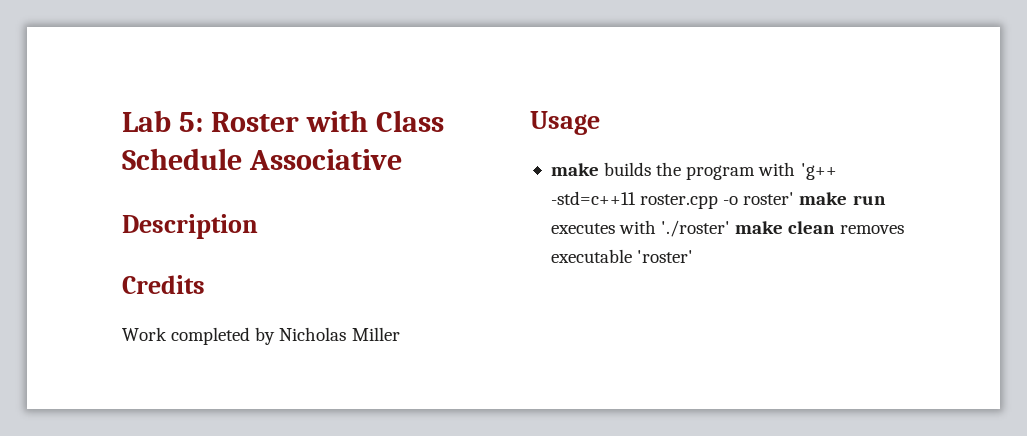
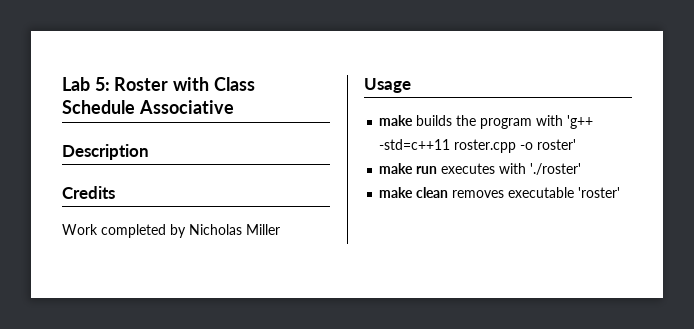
(795, 198) none -> (577, 144) //
(731, 228) none -> (582, 169) //

